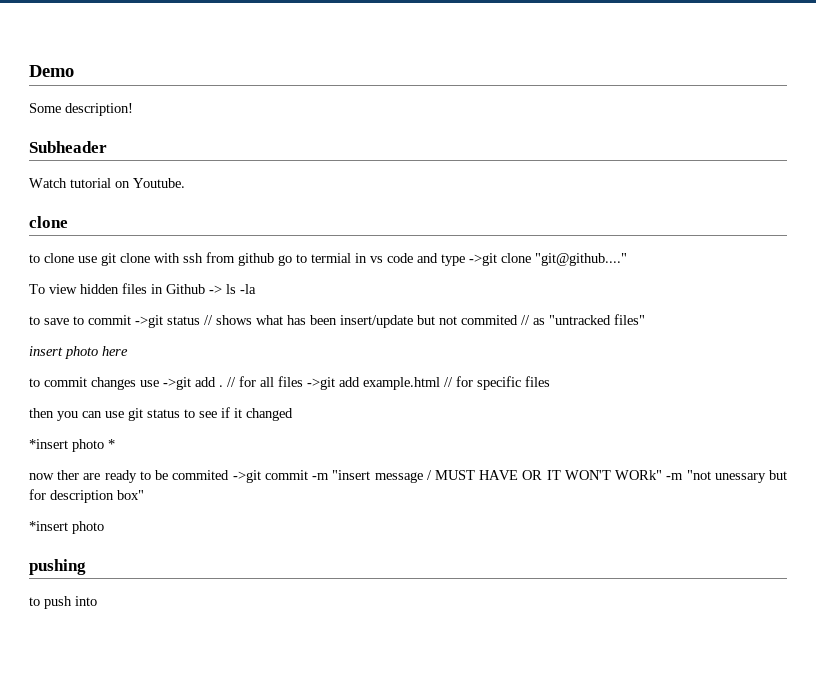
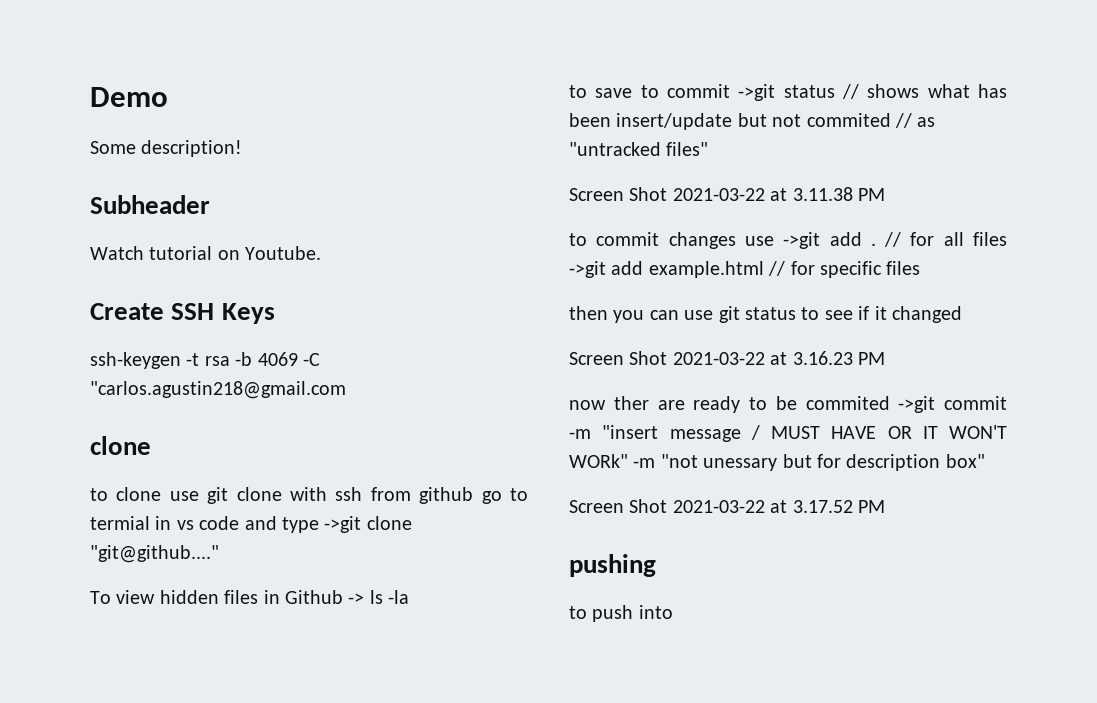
(185, 183) none -> [90,303,275,324] [90,352,320,369] [90,381,346,399] // Create SSH Keys // ssh-keygen -t rsa -b 4069 -C "carlos.agustin218@gmail.com
[29,346,128,359] insert photo here -> [569,187,885,201] Screen Shot 2021-03-22 at 3.11.38 PM
[29,439,115,452] *insert photo * -> [569,351,885,365] Screen Shot 2021-03-22 at 3.16.23 PM
[29,521,104,534] *insert photo -> [569,499,885,513] Screen Shot 2021-03-22 at 3.17.52 PM

